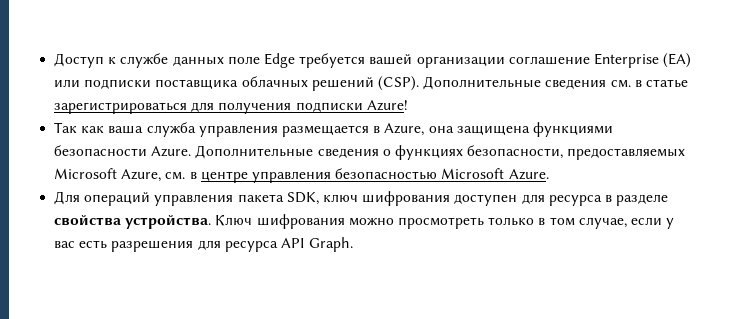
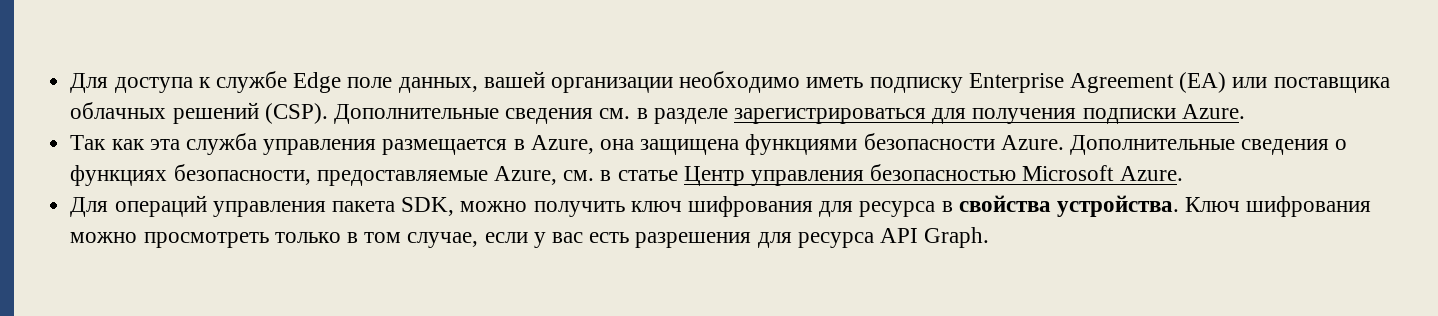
[54,53,659,68] Доступ к службе данных поле Edge требуется вашей организации соглашение Enterprise -> [70,71,1175,93] Для доступа к службе Edge поле данных, вашей организации необходимо иметь подписку Enterprise Agreement
[84,79,152,89] подписки -> (1268, 82) none
[645,79,688,88] статье -> [653,108,728,124] разделе
[366,100,408,111] Azure! -> [1181,104,1245,119] Azure.
[108,126,144,134] ваша -> [149,139,180,150] эта
[567,148,686,160] [54,168,118,179] предоставляемых Microsoft -> [316,170,488,186] предоставляемые
[200,171,248,183] центре -> [617,166,745,186] статье Центр
(319, 198) none -> [460,201,625,217] можно получить
[454,194,518,206] доступен -> (813, 206) none
[616,194,669,206] разделе -> (953, 206) none

